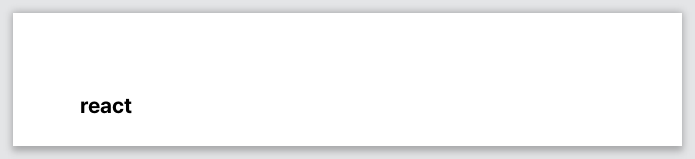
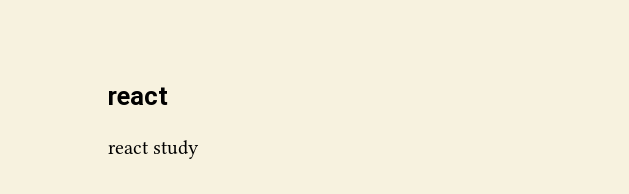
[80,98,132,114] react -> [108,87,168,105] [108,140,200,159] react // react study

